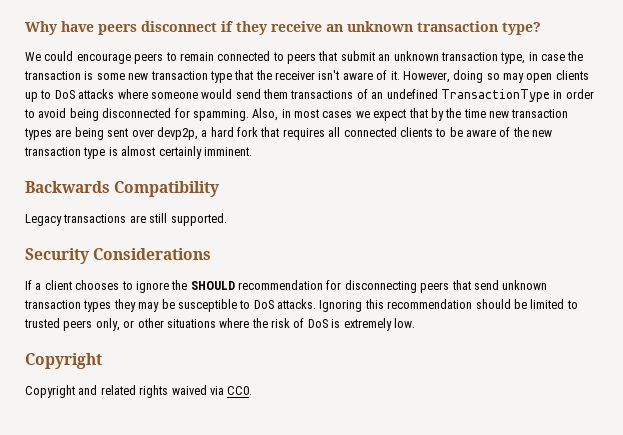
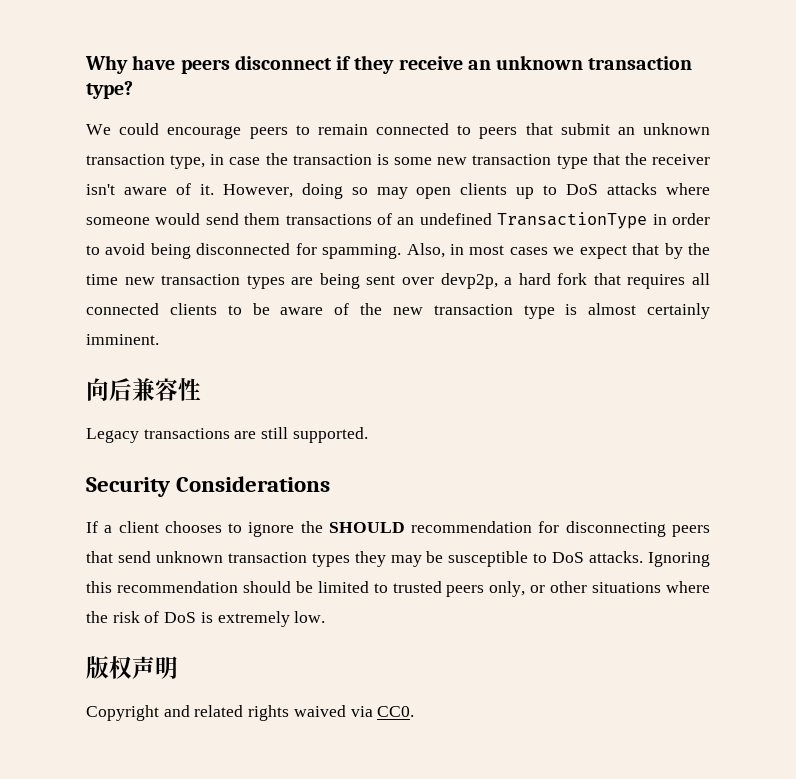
[25,181,220,197] Backwards Compatibility -> [86,378,201,401] 向后兼容性
[25,353,102,369] Copyright -> [86,656,178,679] 版权声明

